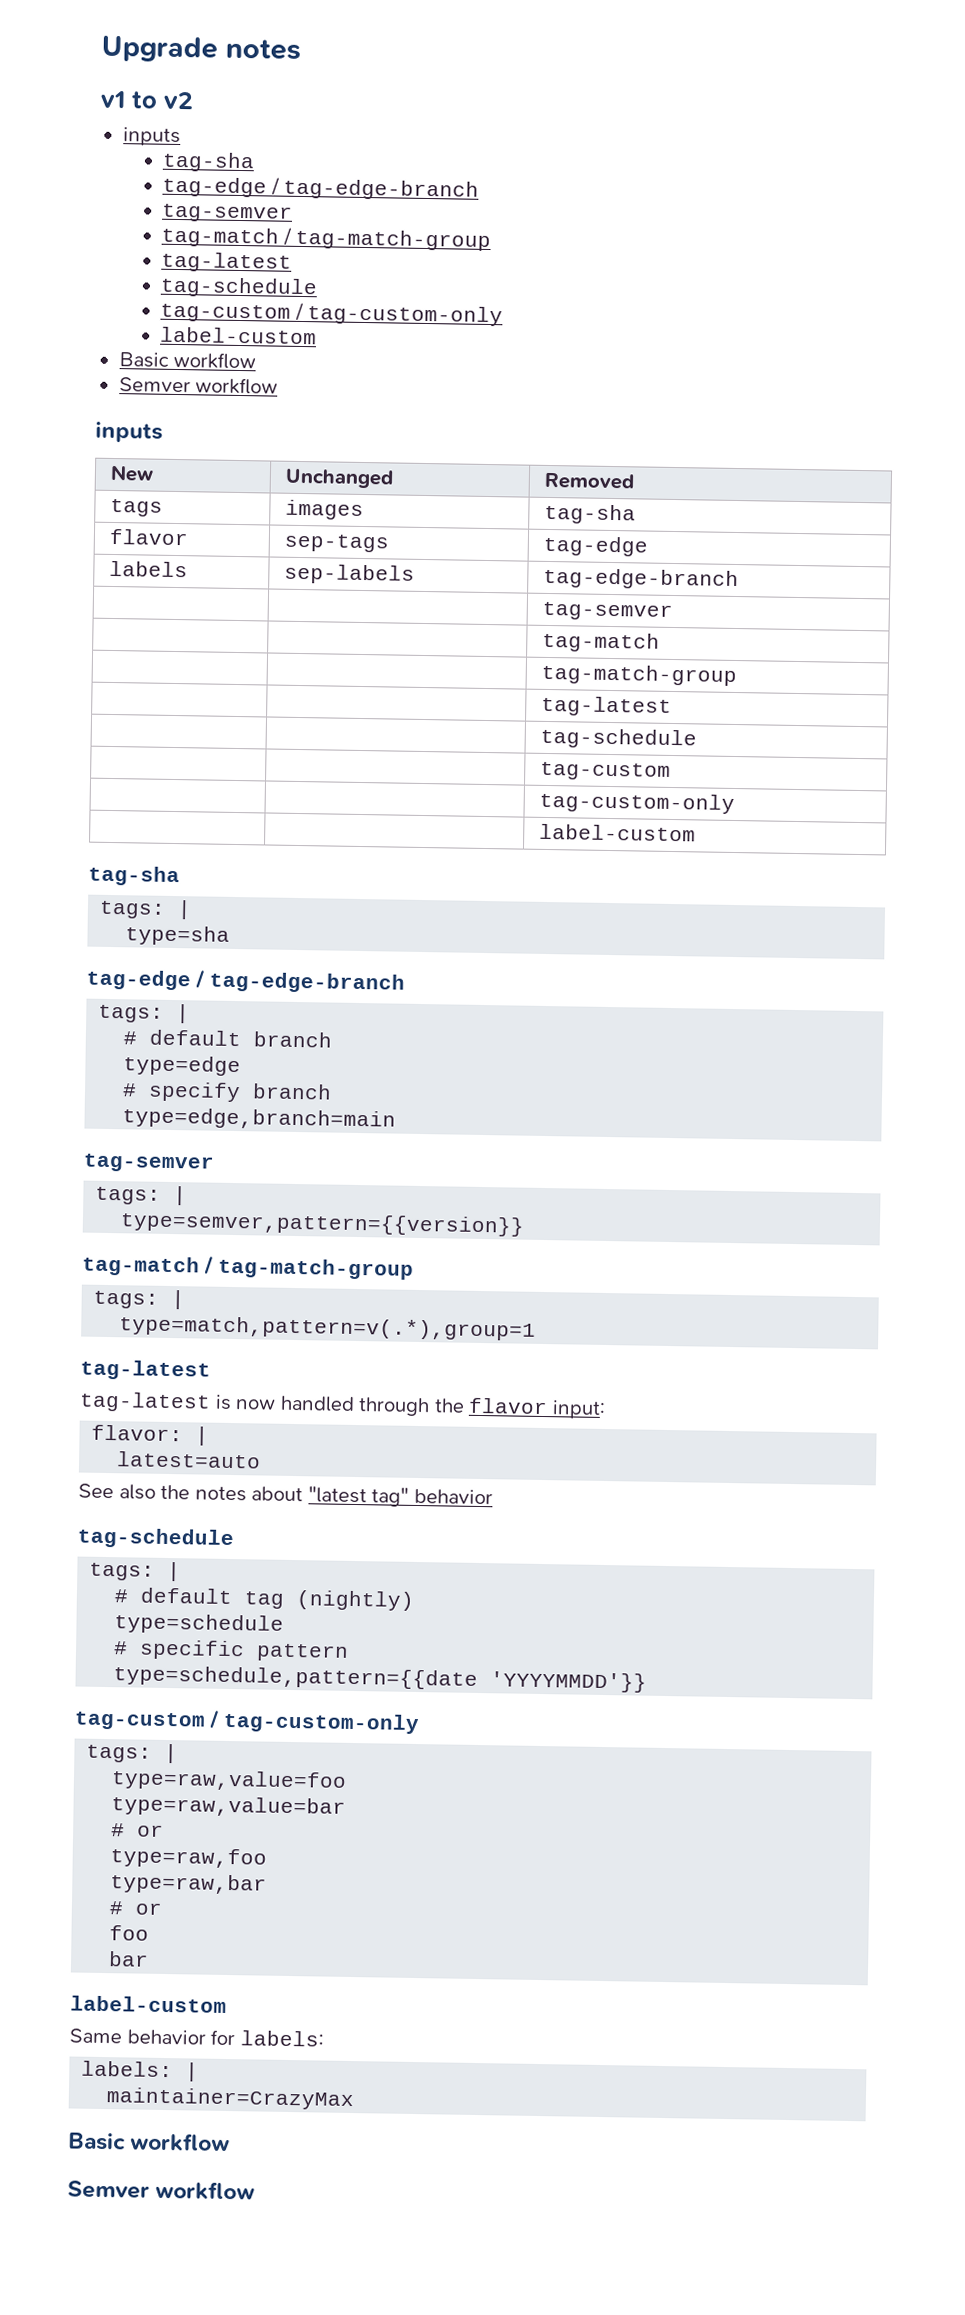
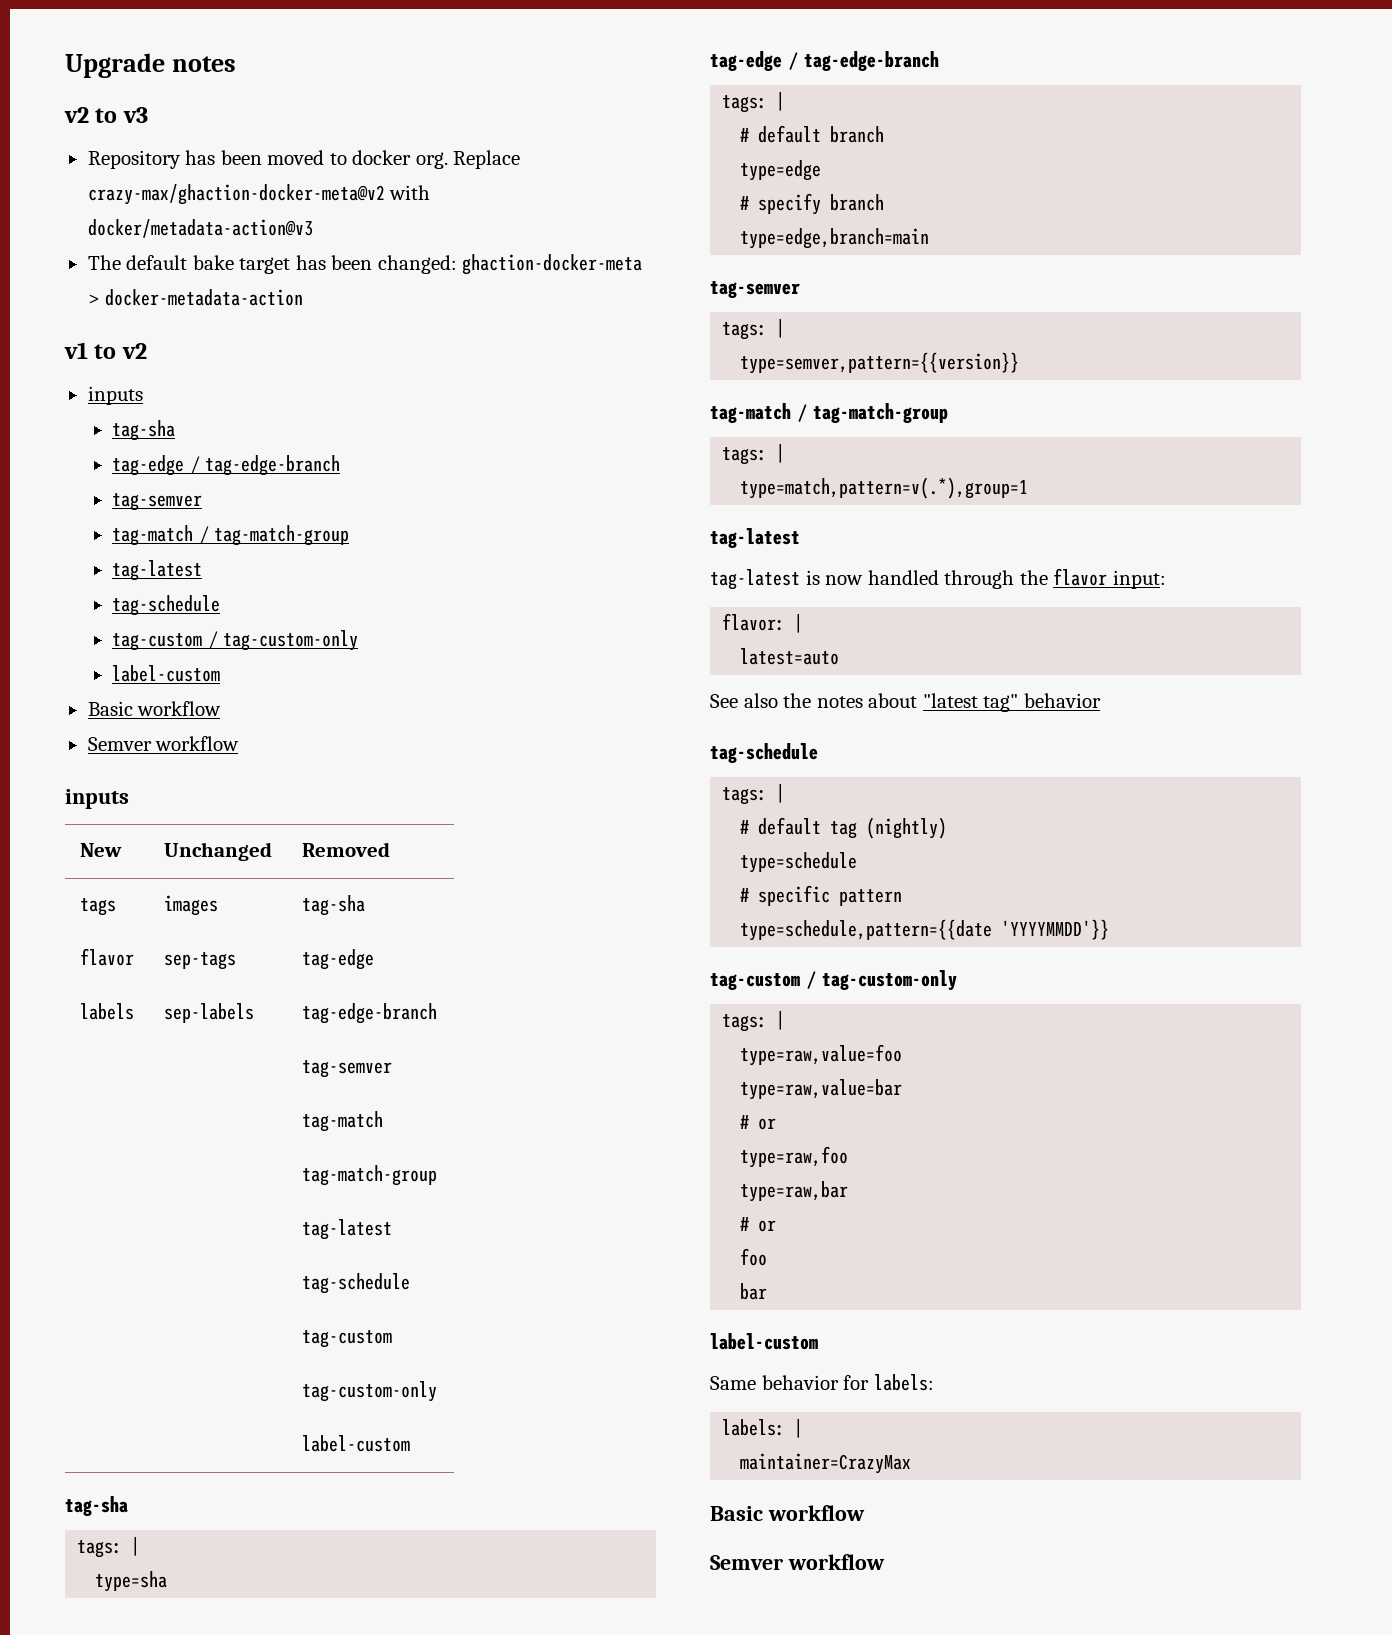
(301, 49) none -> [64,107,148,123] [87,150,521,169] [87,184,431,205] [87,219,313,238] [87,254,643,275] [87,289,304,306] // v2 to v3 // Repository has been moved to docker org. Replace crazy-max/ghaction-docker-meta@v2 with docker/metadata-action@v3 // The default bake target has been changed: ghaction-docker-meta > docker-metadata-action

